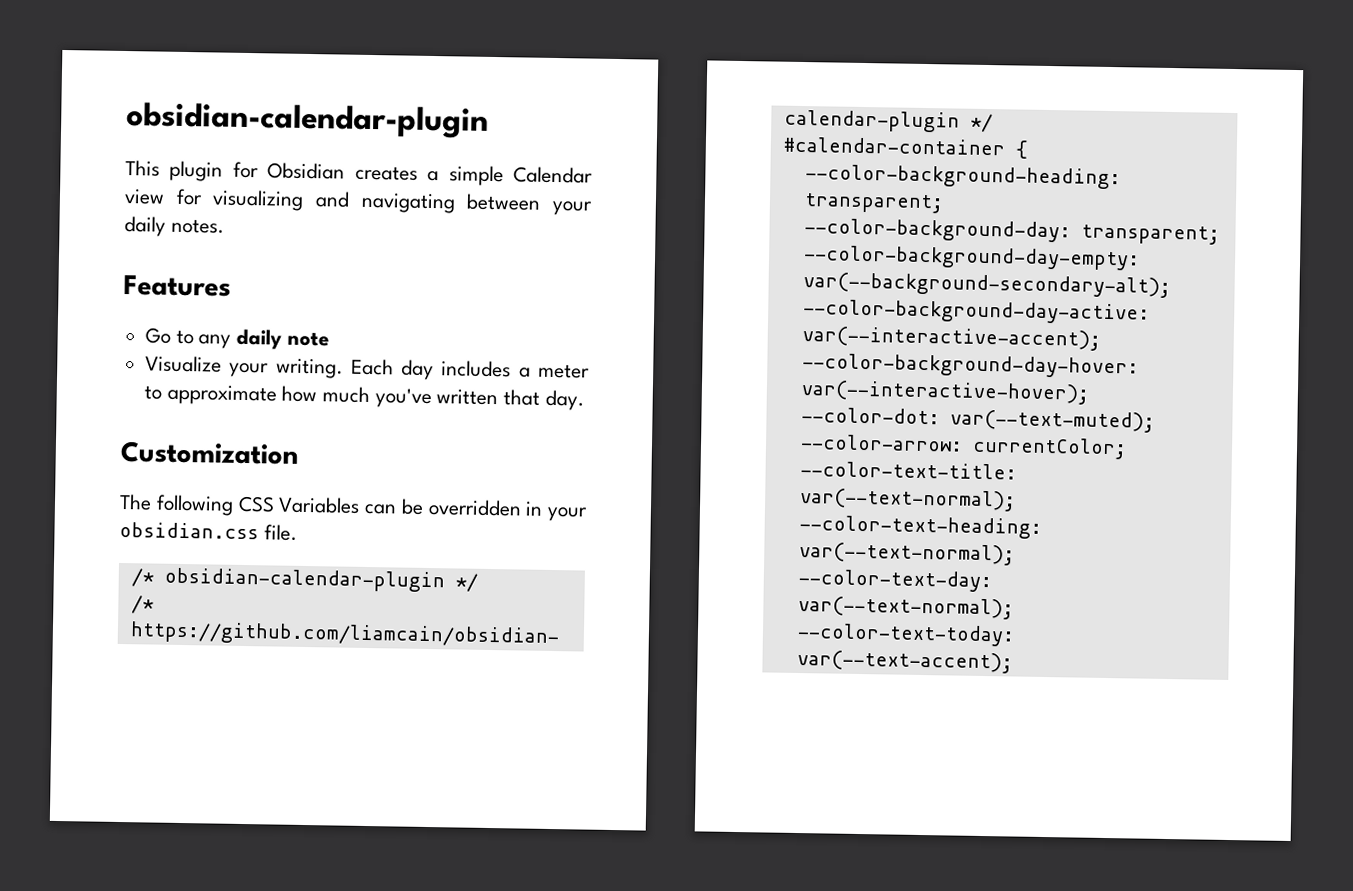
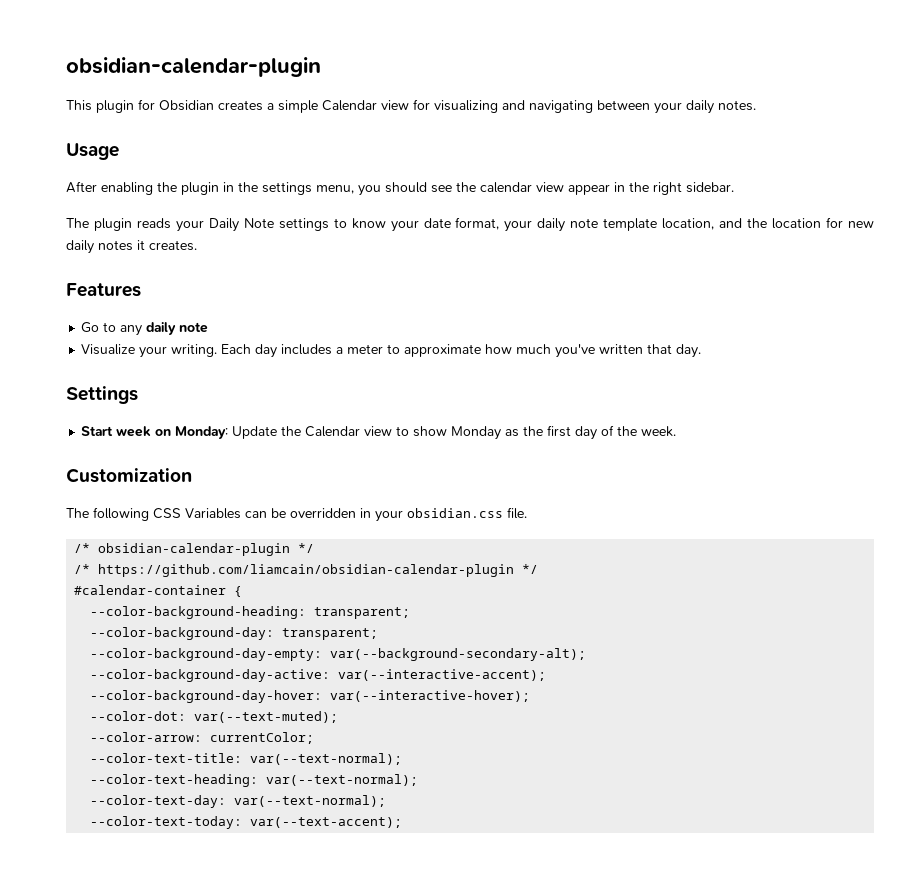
(225, 226) none -> [66,143,119,160] [66,181,734,196] [66,217,875,232] [66,240,197,254] // Usage // After enabling the plugin in the settings menu, you should see the calendar view appear in the right sidebar. // The plugin reads your Daily Note settings to know your date format, your daily note template location, and the location for new daily notes it creates.
(585, 400) none -> [66,386,138,404] [81,425,677,440] // Settings // Start week on Monday: Update the Calendar view to show Monday as the first day of the week.

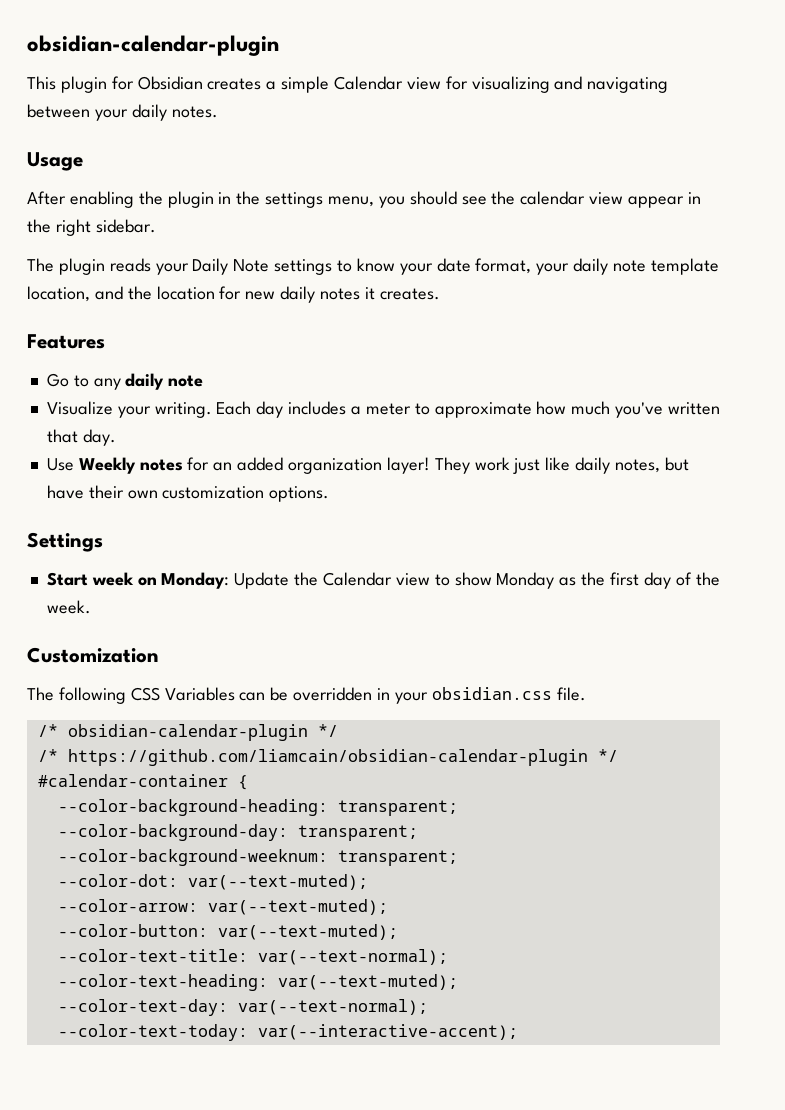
(702, 351) none -> [46,457,689,474] [46,485,330,502] // Use Weekly notes for an added organization layer! They work just like daily notes, but have their own customization options.
[90,648,587,661] [90,669,547,682] [90,690,531,703] --color-background-day-empty: var(--background-secondary-alt); // --color-background-day-active: var(--interactive-accent); // --color-background-day-hover: var(--interactive-hover); -> [57,849,458,866] --color-background-weeknum: transparent;
[210,732,315,744] currentColor; -> [207,899,388,915] [57,924,398,940] var(--text-muted); // --color-button: var(--text-muted);
[266,774,419,786] var(--text-normal); -> [277,974,458,990] var(--text-muted);
[250,817,403,828] var(--text-accent); -> [257,1024,518,1040] var(--interactive-accent);

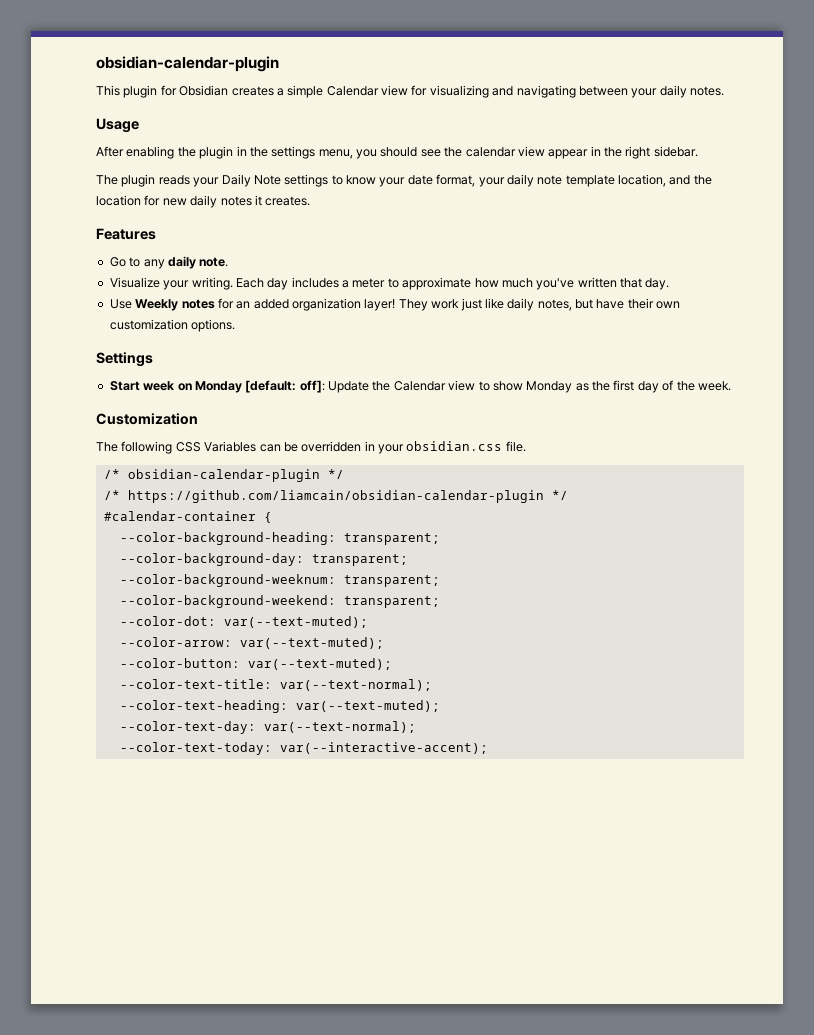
[168,375,204,387] note -> [199,257,229,267] note.
[161,572,230,589] Monday: -> [194,380,325,393] Monday [default: off]:
(458, 858) none -> [119,595,440,608] // --color-background-weekend: transparent;

